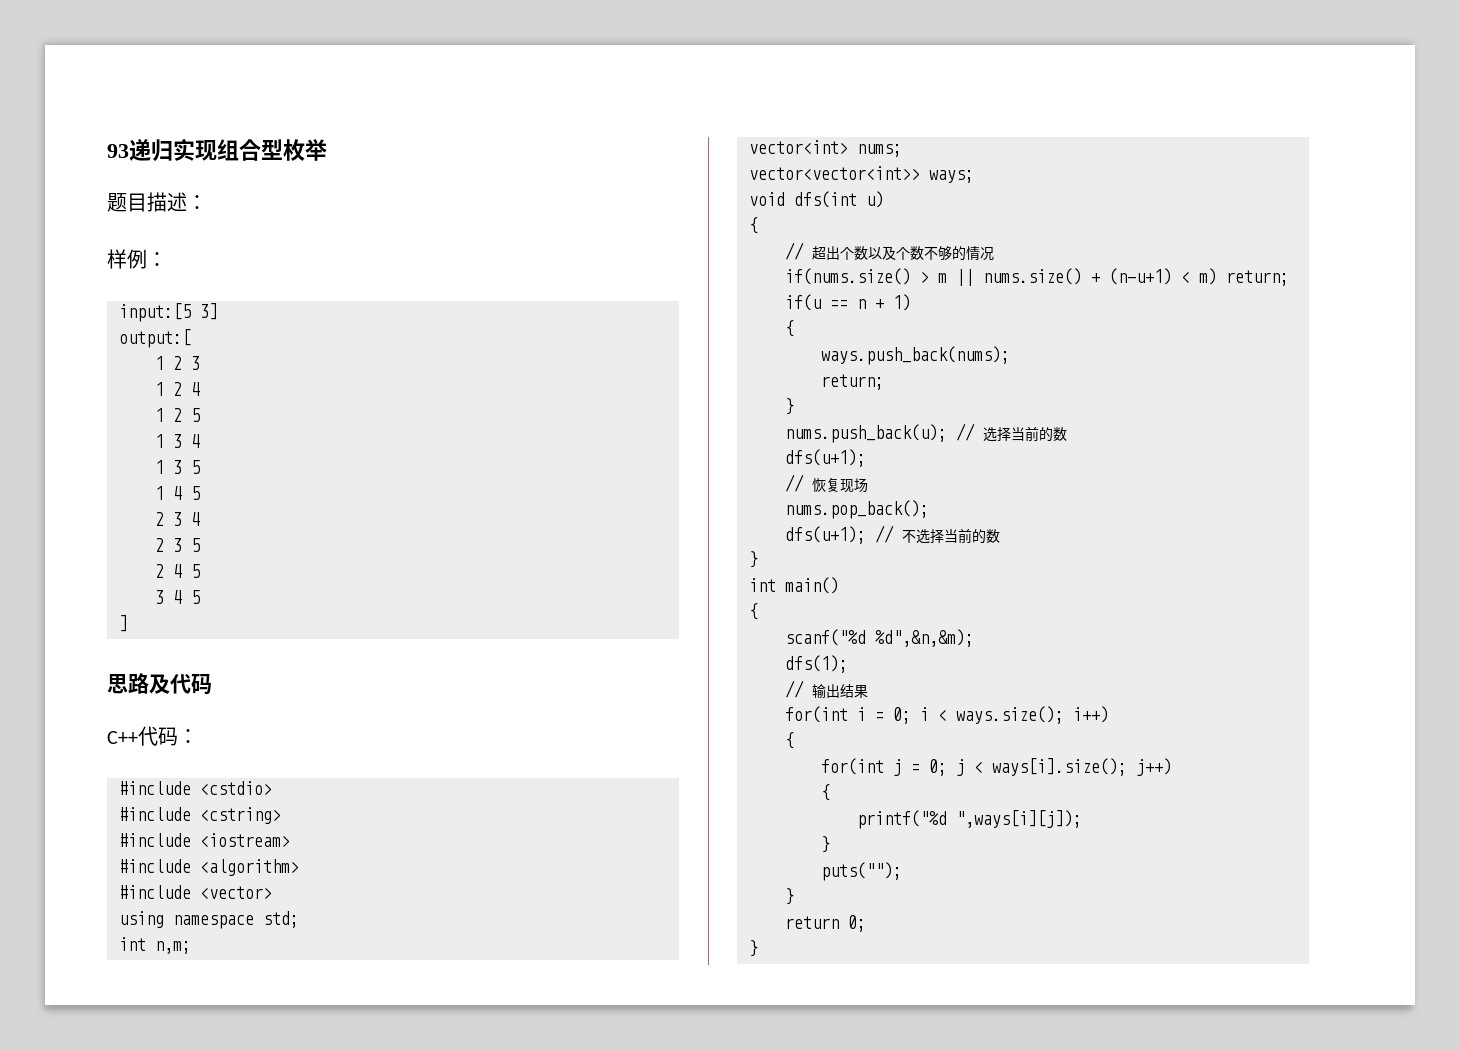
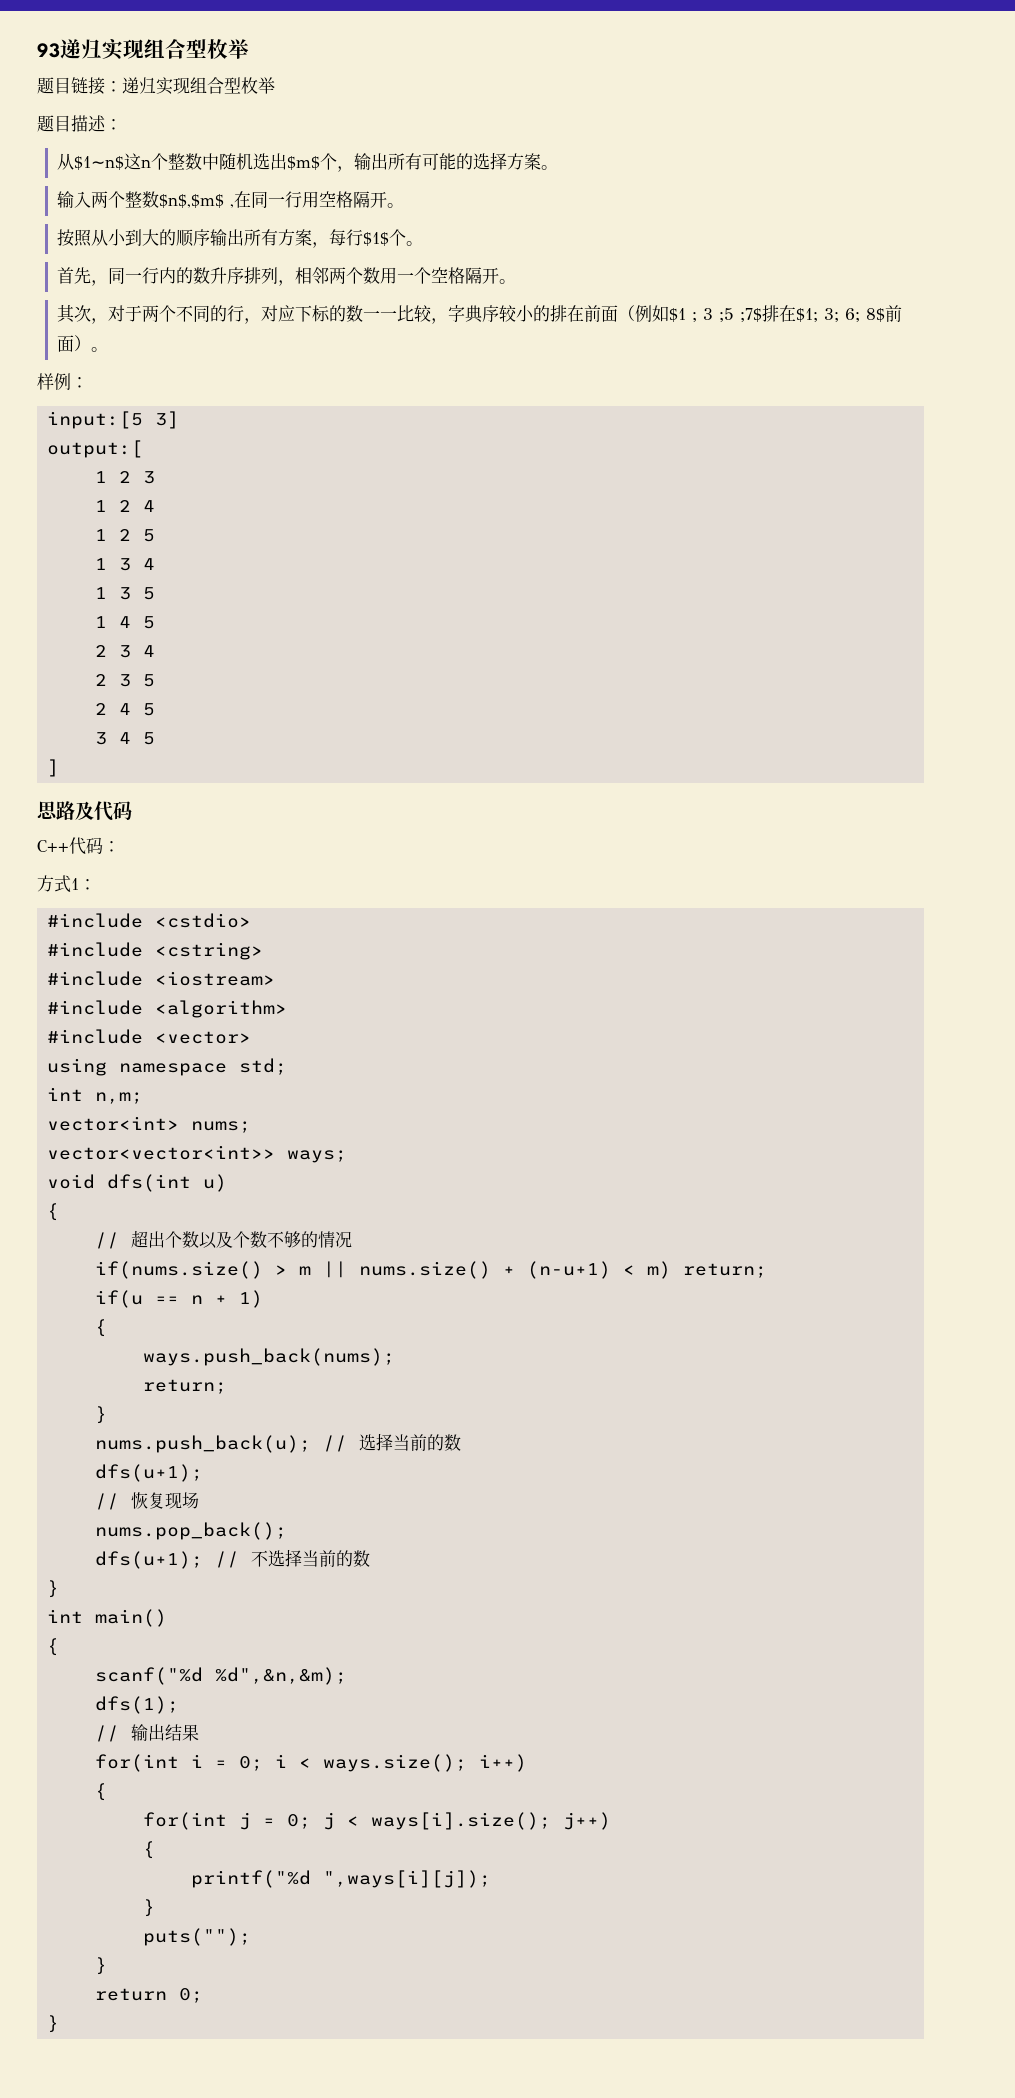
[147,192,207,212] 描述： -> [71,77,275,95] [37,115,122,132] [57,152,559,172] [57,191,405,208] [57,229,424,248] [57,267,517,286] [57,304,903,324] [57,335,109,352] 链接：递归实现组合型枚举 // 题目描述： // 从$1∼n$这n个整数中随机选出$m$个，输出所有可能的选择方案。 // 输入两个整数$n$,$m$ ,在同一行用空格隔开。 // 按照从小到大的顺序输出所有方案，每行$1$个。 // 首先，同一行内的数升序排列，相邻两个数用一个空格隔开。 // 其次，对于两个不同的行，对应下标的数一一比较，字典序较小的排在前面（例如$1 ; 3 ;5 ;7$排在$1; 3; 6; 8$前面）。
(198, 736) none -> [37,875,96,893] // 方式1：

